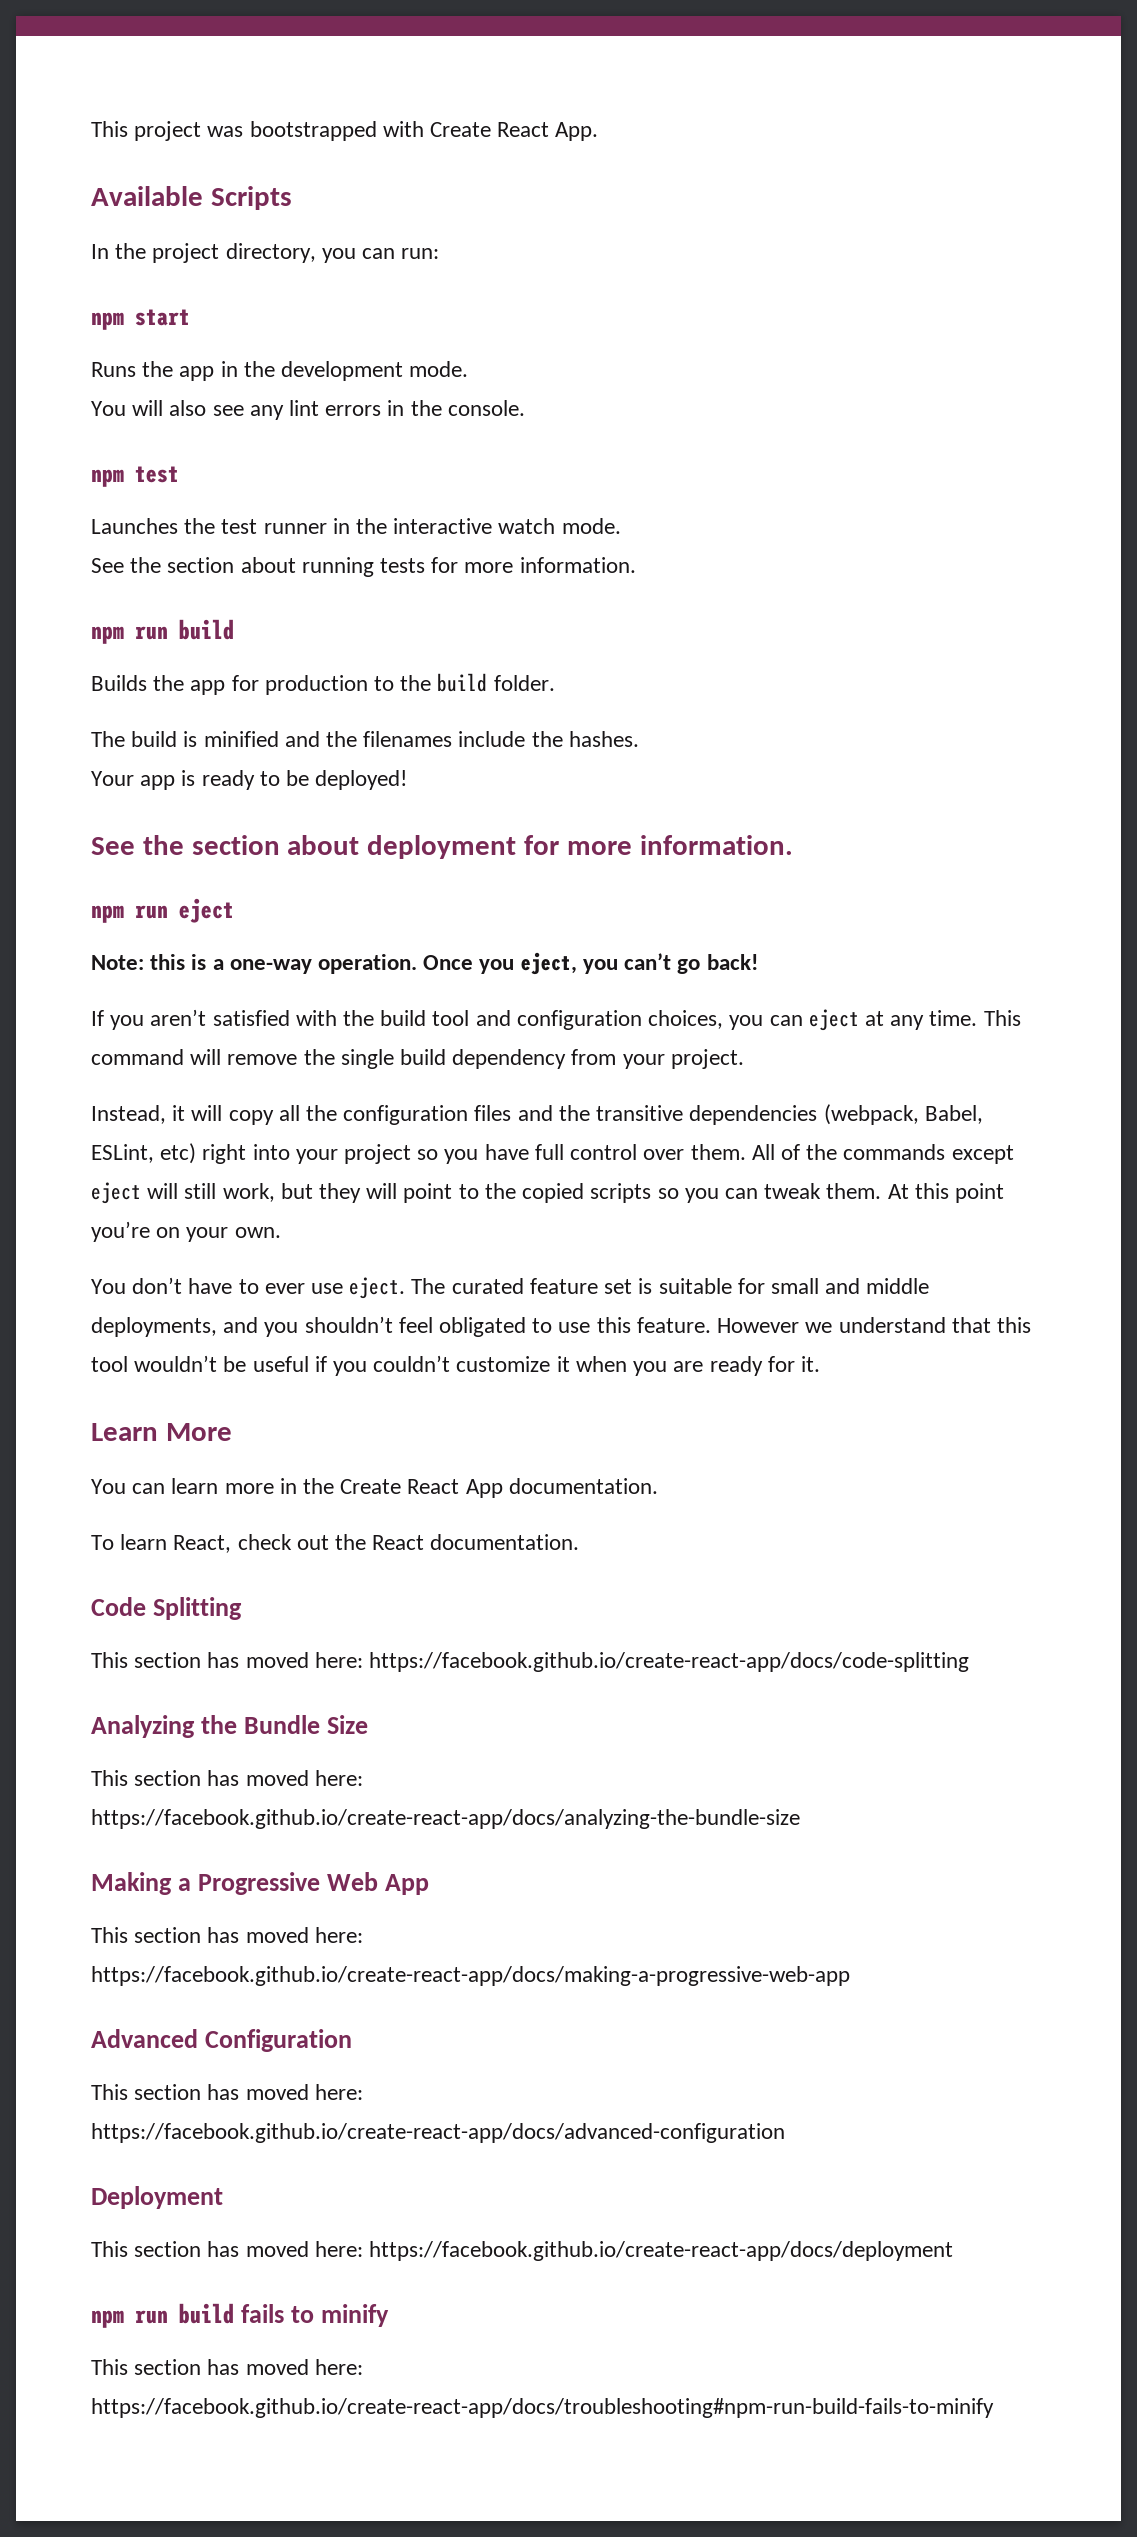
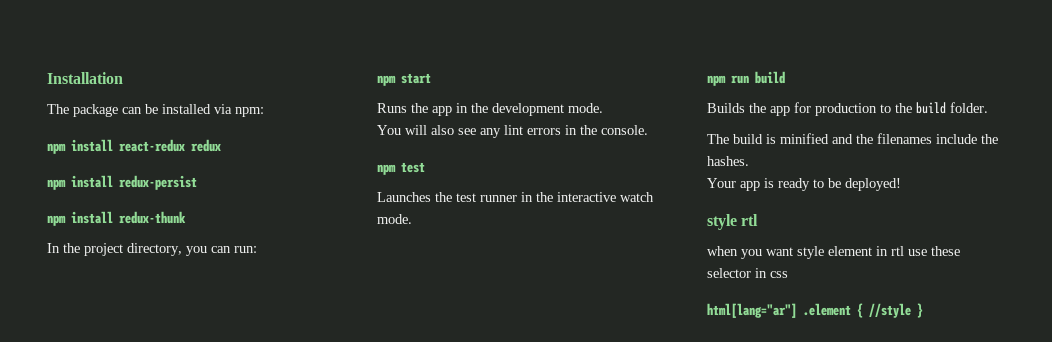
[91,121,599,141] [91,186,292,210] This project was bootstrapped with Create React App. // Available Scripts -> [47,72,123,84] [47,104,264,117] [47,139,221,154] [47,175,197,190] [47,211,186,226] Installation // The package can be installed via npm: // npm install react-redux redux // npm install redux-persist // npm install redux-thunk
[91,557,636,577] // See the section about running tests for more information. -> (412, 219) none
[91,835,793,859] [91,898,234,923] [91,952,758,975] [91,1009,1021,1031] [91,1049,744,1069] [91,1104,983,1125] [91,1143,1014,1164] [91,1182,1004,1204] [91,1221,281,1242] [91,1277,930,1299] [91,1316,1031,1337] [91,1355,820,1376] [91,1423,232,1441] [91,1478,658,1498] [91,1534,580,1553] [91,1597,243,1620] [91,1652,970,1672] [91,1715,369,1738] [91,1770,363,1786] [91,1809,800,1829] [91,1872,430,1895] [91,1927,363,1943] [91,1966,850,1986] [91,2029,353,2052] [91,2084,363,2100] [91,2123,785,2143] [91,2186,223,2209] [91,2241,954,2261] [91,2303,390,2328] [91,2359,363,2375] [91,2398,994,2418] See the section about deployment for more information. // npm run eject // Note: this is a one-way operation. Once you eject, you can’t go back! // If you aren’t satisfied with the build tool and configuration choices, you can eject at any time. This command will remove the single build dependency from your project. // Instead, it will copy all the configuration files and the transitive dependencies (webpack, Babel, ESLint, etc) right into your project so you have full control over them. All of the commands except eject will still work, but they will point to the copied scripts so you can tweak them. At this point you’re on your own. // You don’t have to ever use eject. The curated feature set is suitable for small and middle deployments, and you shouldn’t feel obligated to use this feature. However we understand that this tool wouldn’t be useful if you couldn’t customize it when you are ready for it. // Learn More // You can learn more in the Create React App documentation. // To learn React, check out the React documentation. // Code Splitting // This section has moved here: https://facebook.github.io/create-react-app/docs/code-splitting // Analyzing the Bundle Size // This section has moved here: https://facebook.github.io/create-react-app/docs/analyzing-the-bundle-size // Making a Progressive Web App // This section has moved here: https://facebook.github.io/create-react-app/docs/making-a-progressive-web-app // Advanced Configuration // This section has moved here: https://facebook.github.io/create-react-app/docs/advanced-configuration // Deployment // This section has moved here: https://facebook.github.io/create-react-app/docs/deployment // npm run build fails to minify // This section has moved here: https://facebook.github.io/create-react-app/docs/troubleshooting#npm-run-build-fails-to-minify -> [707,214,759,230] [707,246,960,259] [707,268,788,278] [707,303,923,318] style rtl // when you want style element in rtl use these selector in css // html[lang="ar"] .element { //style }

